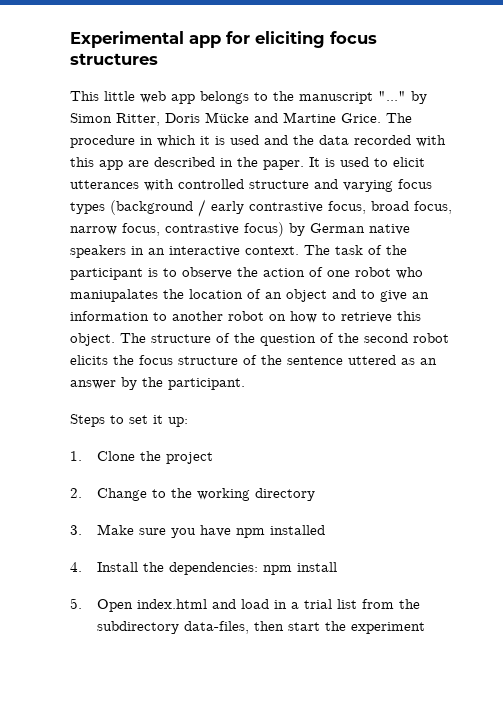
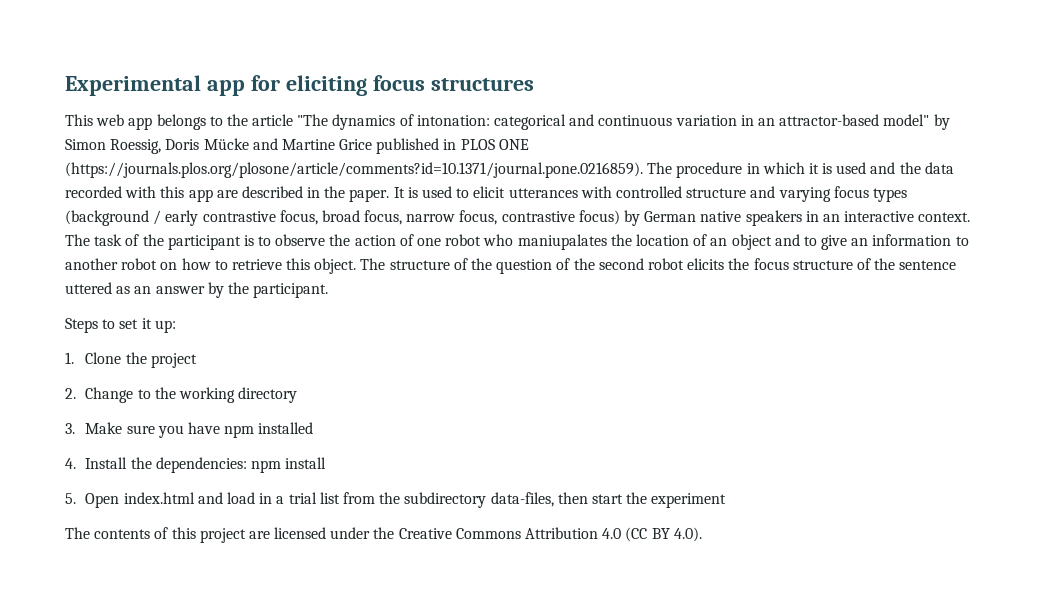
[104,91,135,101] little -> (93, 120) none
[299,91,406,104] manuscript "..." -> [252,114,930,130] article "The dynamics of intonation: categorical and continuous variation in an attractor-based model"
[116,113,160,126] Ritter, -> [110,139,162,154] Roessig,
[341,113,381,123] Grice. -> [339,138,529,154] [65,162,643,178] Grice published in PLOS ONE (https://journals.plos.org/plosone/article/comments?id=10.1371/journal.pone.0216859).
(425, 628) none -> [65,527,702,543] // The contents of this project are licensed under the Creative Commons Attribution 4.0 (CC BY 4.0).

